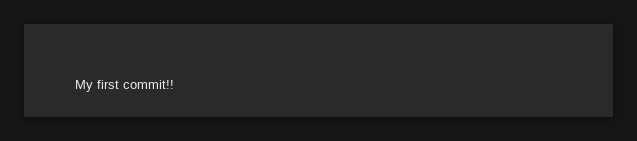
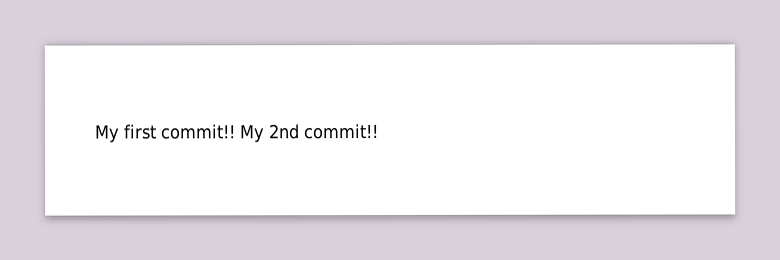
(174, 84) none -> [239,124,379,143] My 2nd commit!!

